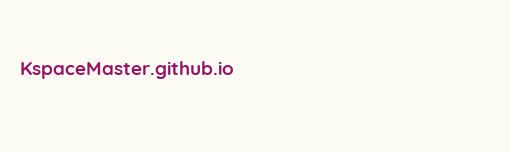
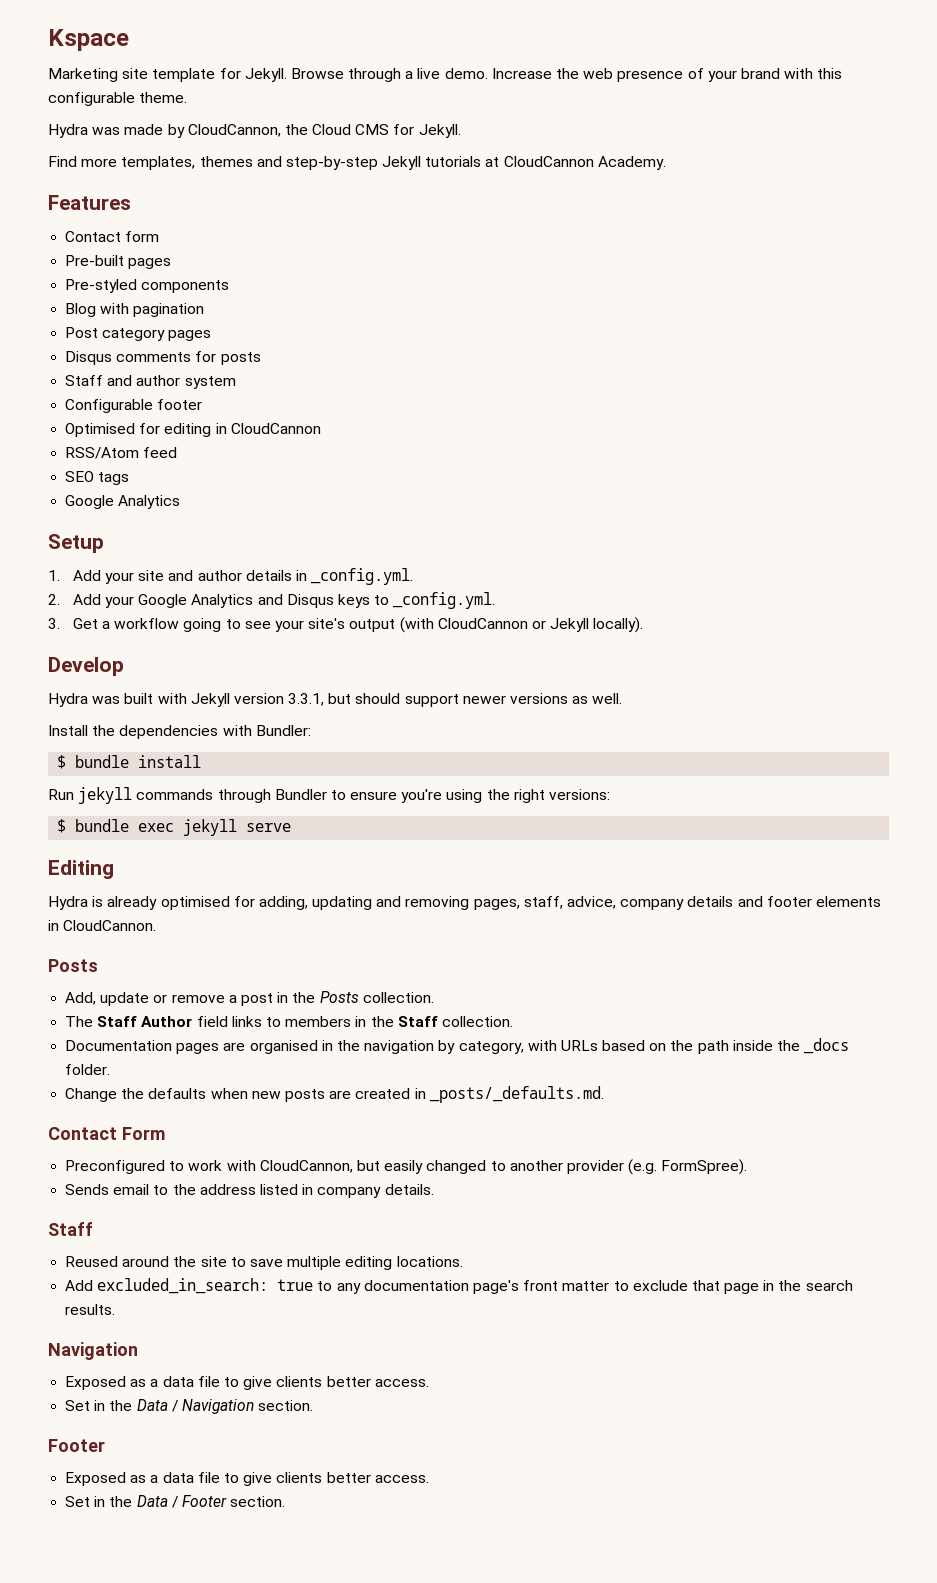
[20,61,234,79] KspaceMaster.github.io -> [48,29,129,51] [48,68,843,82] [48,92,188,106] [48,124,461,138] [48,156,666,170] [48,195,131,210] [65,231,160,242] [65,255,172,269] [65,279,230,293] [65,303,205,317] [65,327,212,341] [65,351,261,365] [65,375,236,389] [65,399,203,413] [65,423,321,437] [65,447,178,459] [65,471,130,485] [65,495,181,509] [48,534,104,553] [48,568,414,585] [48,592,496,609] [48,617,644,633] [48,657,124,676] [48,693,623,707] [48,725,311,739] [57,755,202,769] [48,787,611,804] [57,819,292,836] [48,860,114,879] [48,896,881,910] [48,920,157,931] [48,959,98,972] [65,991,434,1006] [65,1016,513,1027] [65,1038,850,1054] [65,1064,111,1075] [65,1086,604,1103] [48,1127,165,1140] [65,1159,748,1175] [65,1184,434,1198] [48,1222,93,1236] [65,1256,463,1270] [65,1278,853,1294] [65,1304,116,1315] [48,1342,138,1360] [65,1376,429,1390] [65,1399,314,1414] [48,1439,105,1452] [65,1472,429,1486] [65,1495,286,1508] Kspace // Marketing site template for Jekyll. Browse through a live demo. Increase the web presence of your brand with this configurable theme. // Hydra was made by CloudCannon, the Cloud CMS for Jekyll. // Find more templates, themes and step-by-step Jekyll tutorials at CloudCannon Academy. // Features // Contact form // Pre-built pages // Pre-styled components // Blog with pagination // Post category pages // Disqus comments for posts // Staff and author system // Configurable footer // Optimised for editing in CloudCannon // RSS/Atom feed // SEO tags // Google Analytics // Setup // 1. Add your site and author details in _config.yml. // 2. Add your Google Analytics and Disqus keys to _config.yml. // 3. Get a workflow going to see your site's output (with CloudCannon or Jekyll locally). // Develop // Hydra was built with Jekyll version 3.3.1, but should support newer versions as well. // Install the dependencies with Bundler: // $ bundle install // Run jekyll commands through Bundler to ensure you're using the right versions: // $ bundle exec jekyll serve // Editing // Hydra is already optimised for adding, updating and removing pages, staff, advice, company details and footer elements in CloudCannon. // Posts // Add, update or remove a post in the Posts collection. // The Staff Author field links to members in the Staff collection. // Documentation pages are organised in the navigation by category, with URLs based on the path inside the _docs folder. // Change the defaults when new posts are created in _posts/_defaults.md. // Contact Form // Preconfigured to work with CloudCannon, but easily changed to another provider (e.g. FormSpree). // Sends email to the address listed in company details. // Staff // Reused around the site to save multiple editing locations. // Add excluded_in_search: true to any documentation page's front matter to exclude that page in the search results. // Navigation // Exposed as a data file to give clients better access. // Set in the Data / Navigation section. // Footer // Exposed as a data file to give clients better access. // Set in the Data / Footer section.

